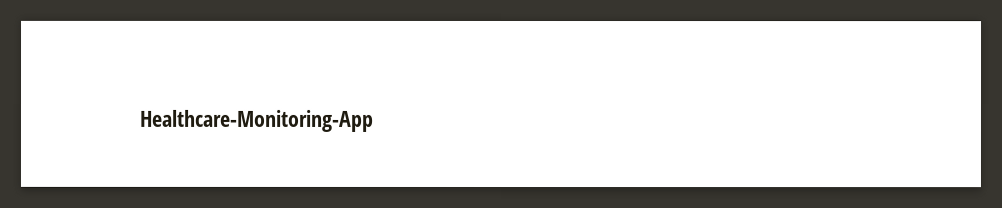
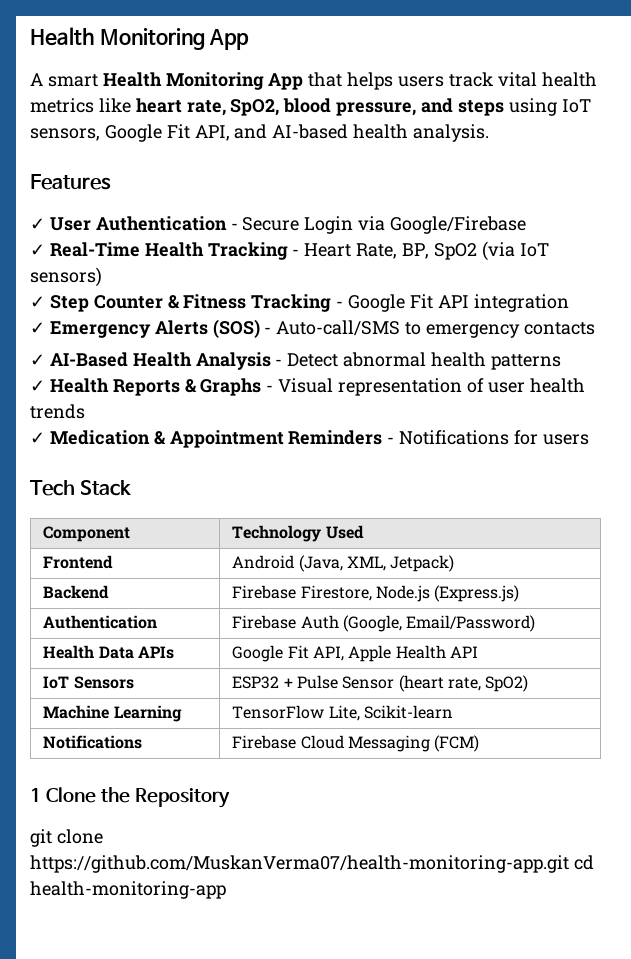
[139,109,373,132] Healthcare-Monitoring-App -> [30,27,250,50] [30,72,597,90] [30,98,591,116] [30,124,490,142] [30,174,111,190] [30,216,527,234] [30,241,549,261] [30,267,102,287] [30,294,569,312] [30,319,595,338] [30,352,561,370] [30,378,585,396] [30,404,85,419] [30,430,589,448] [30,480,132,496] [43,526,131,542] [232,525,364,542] [43,555,114,569] [232,555,455,572] [43,585,110,599] [232,585,520,602] [43,615,158,629] [232,615,536,632] [43,645,174,659] [232,645,478,662] [43,676,134,689] [232,675,529,692] [43,705,182,722] [232,705,453,721] [43,735,143,749] [232,735,480,752] [30,787,231,808] [30,829,103,847] [30,855,594,873] [30,881,226,899] Health Monitoring App // A smart Health Monitoring App that helps users track vital health metrics like heart rate, SpO2, blood pressure, and steps using IoT sensors, Google Fit API, and AI-based health analysis. // Features // ✓ User Authentication - Secure Login via Google/Firebase // ✓ Real-Time Health Tracking - Heart Rate, BP, SpO2 (via IoT sensors) // ✓ Step Counter & Fitness Tracking - Google Fit API integration // ✓ Emergency Alerts (SOS) - Auto-call/SMS to emergency contacts // ✓ AI-Based Health Analysis - Detect abnormal health patterns // ✓ Health Reports & Graphs - Visual representation of user health trends // ✓ Medication & Appointment Reminders - Notifications for users // Tech Stack // Component | Technology Used // Frontend | Android (Java, XML, Jetpack) // Backend | Firebase Firestore, Node.js (Express.js) // Authentication | Firebase Auth (Google, Email/Password) // Health Data APIs | Google Fit API, Apple Health API // IoT Sensors | ESP32 + Pulse Sensor (heart rate, SpO2) // Machine Learning | TensorFlow Lite, Scikit-learn // Notifications | Firebase Cloud Messaging (FCM) // 1 Clone the Repository // git clone https://github.com/MuskanVerma07/health-monitoring-app.git cd health-monitoring-app

